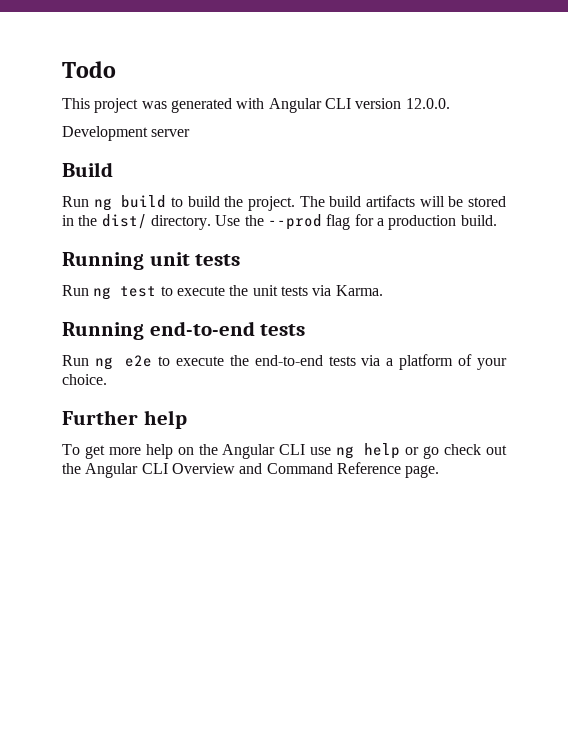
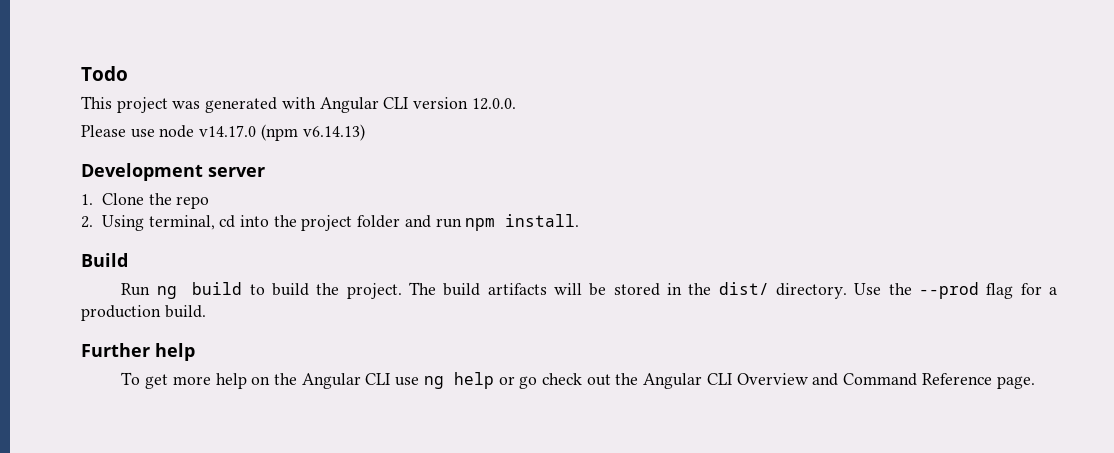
[62,126,191,141] Development server -> [81,124,365,141] [81,163,265,181] [81,193,210,209] [81,214,580,231] Please use node v14.17.0 (npm v6.14.13) // Development server // 1. Clone the repo // 2. Using terminal, cd into the project folder and run npm install.
[62,252,241,270] [62,285,383,300] [62,321,306,340] [62,354,508,370] [62,374,107,385] // Running unit tests // Run ng test to execute the unit tests via Karma. // Running end-to-end tests // Run ng e2e to execute the end-to-end tests via a platform of your choice. -> (206, 311) none

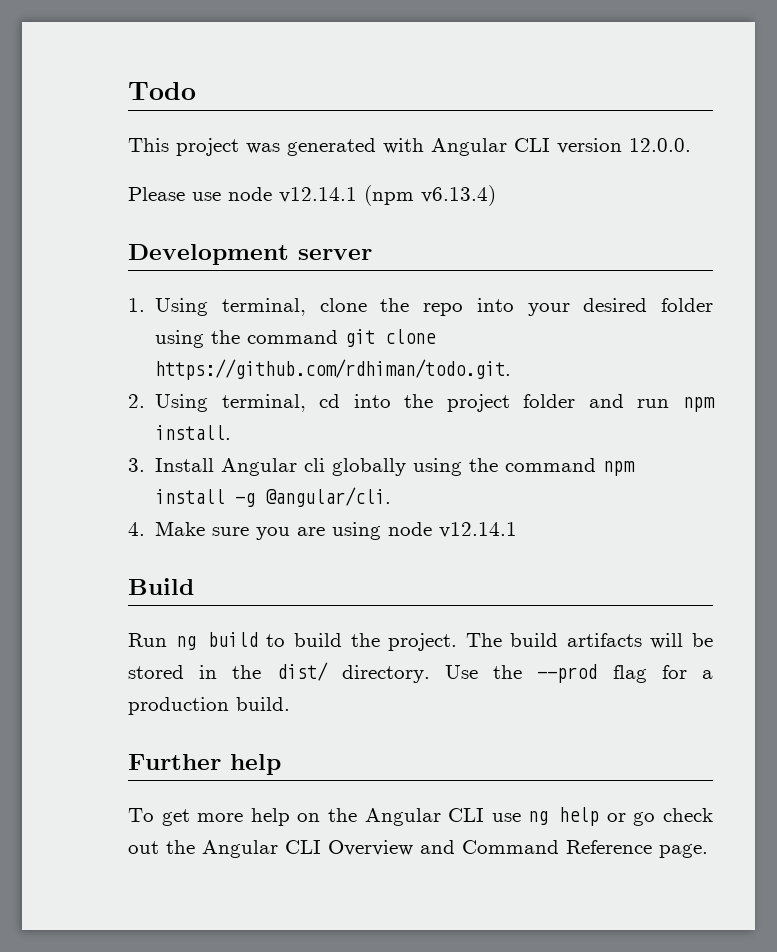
[199,124,365,141] v14.17.0 (npm v6.14.13) -> [279,185,496,206] v12.14.1 (npm v6.13.4)
[101,193,144,205] Clone -> [155,298,367,316] Using terminal, clone
(210, 202) none -> [476,298,713,316] [155,329,437,348] [155,359,512,380] into your desired folder using the command git clone https://github.com/rdhiman/todo.git.
(580, 220) none -> [128,458,636,476] [155,487,392,507] [128,521,518,540] // 3. Install Angular cli globally using the command npm install -g @angular/cli. // 4. Make sure you are using node v12.14.1

